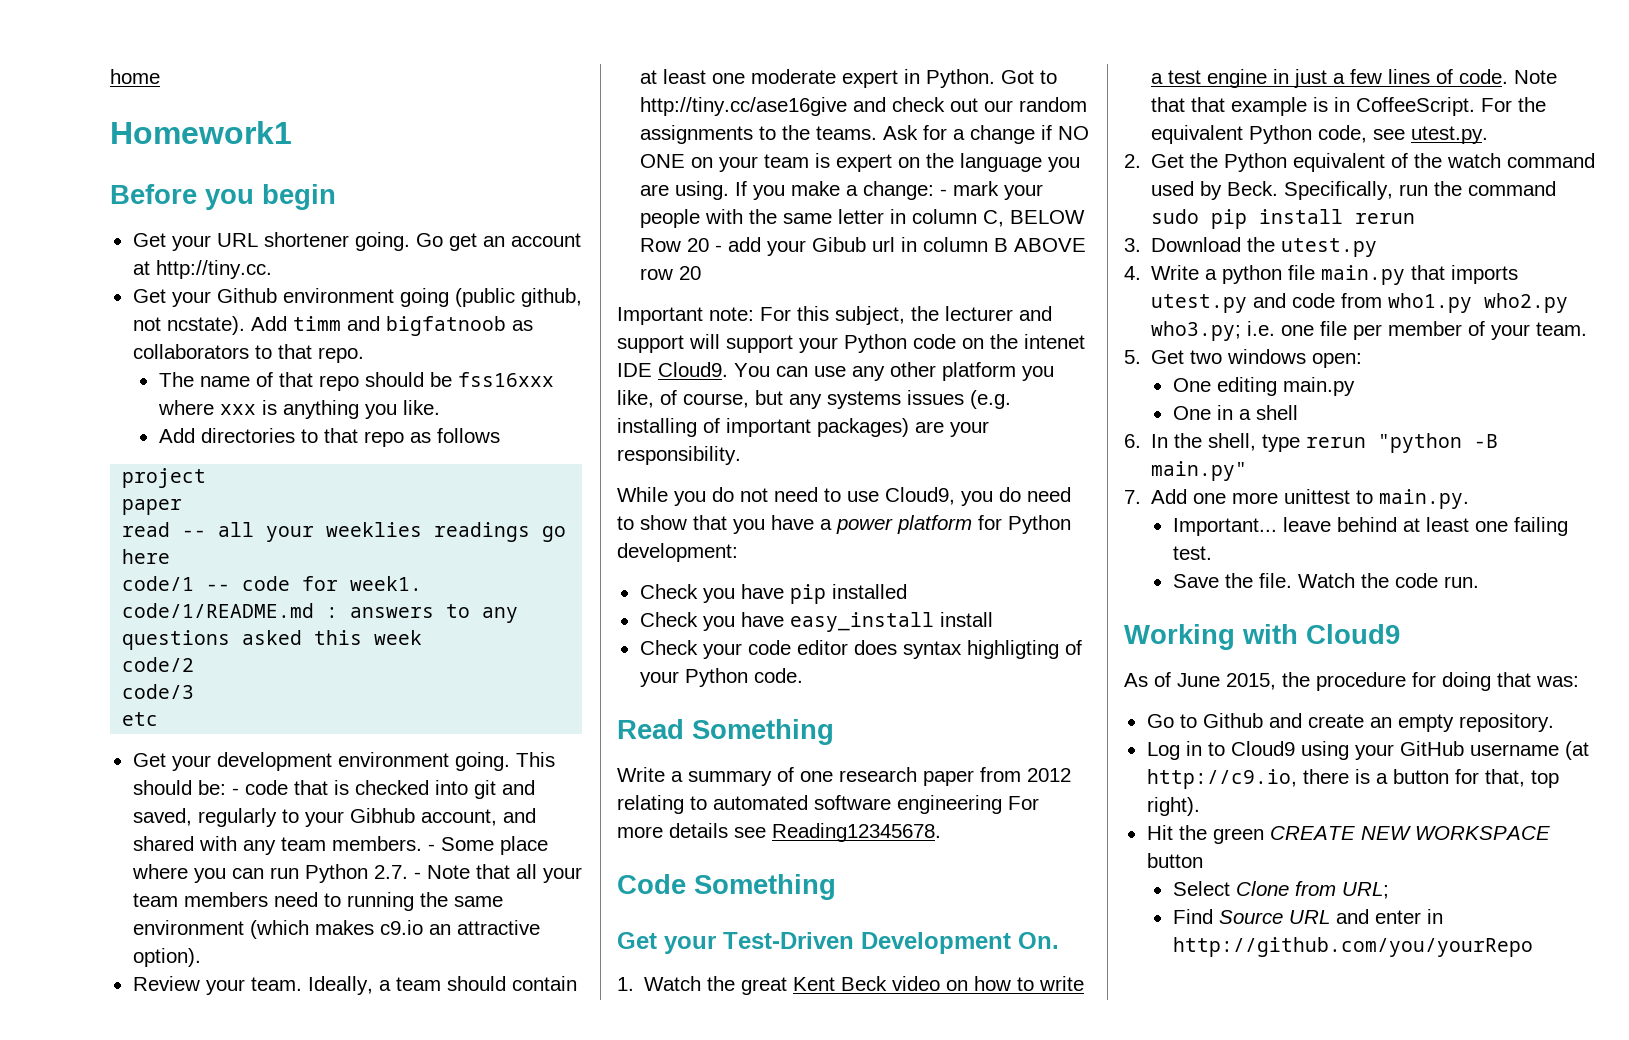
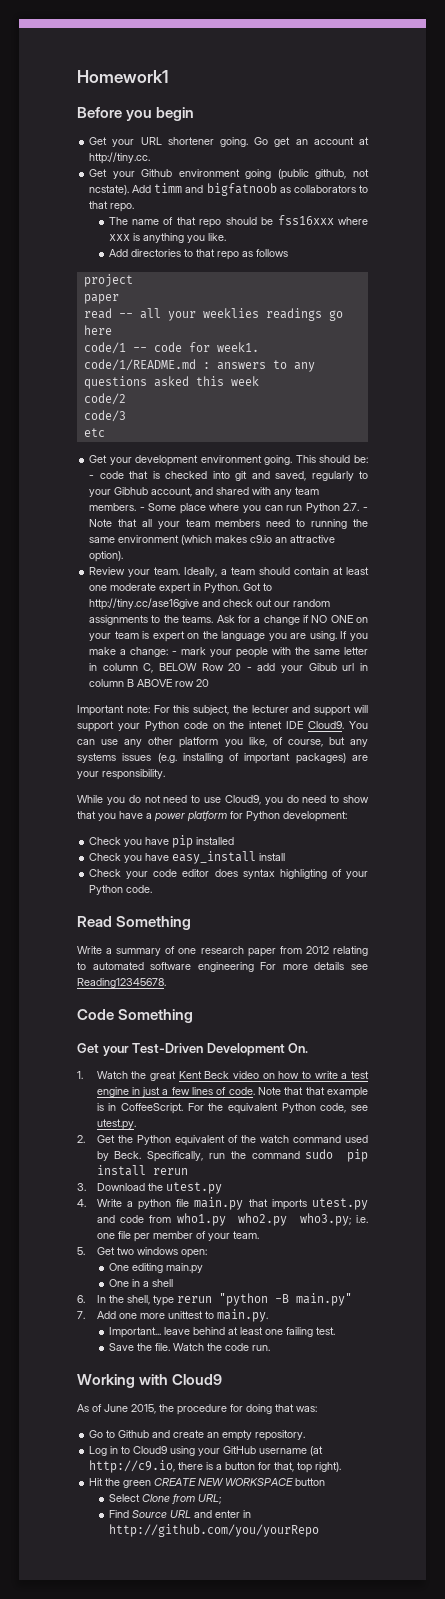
[110,69,160,84] home // -> (77, 76) none

